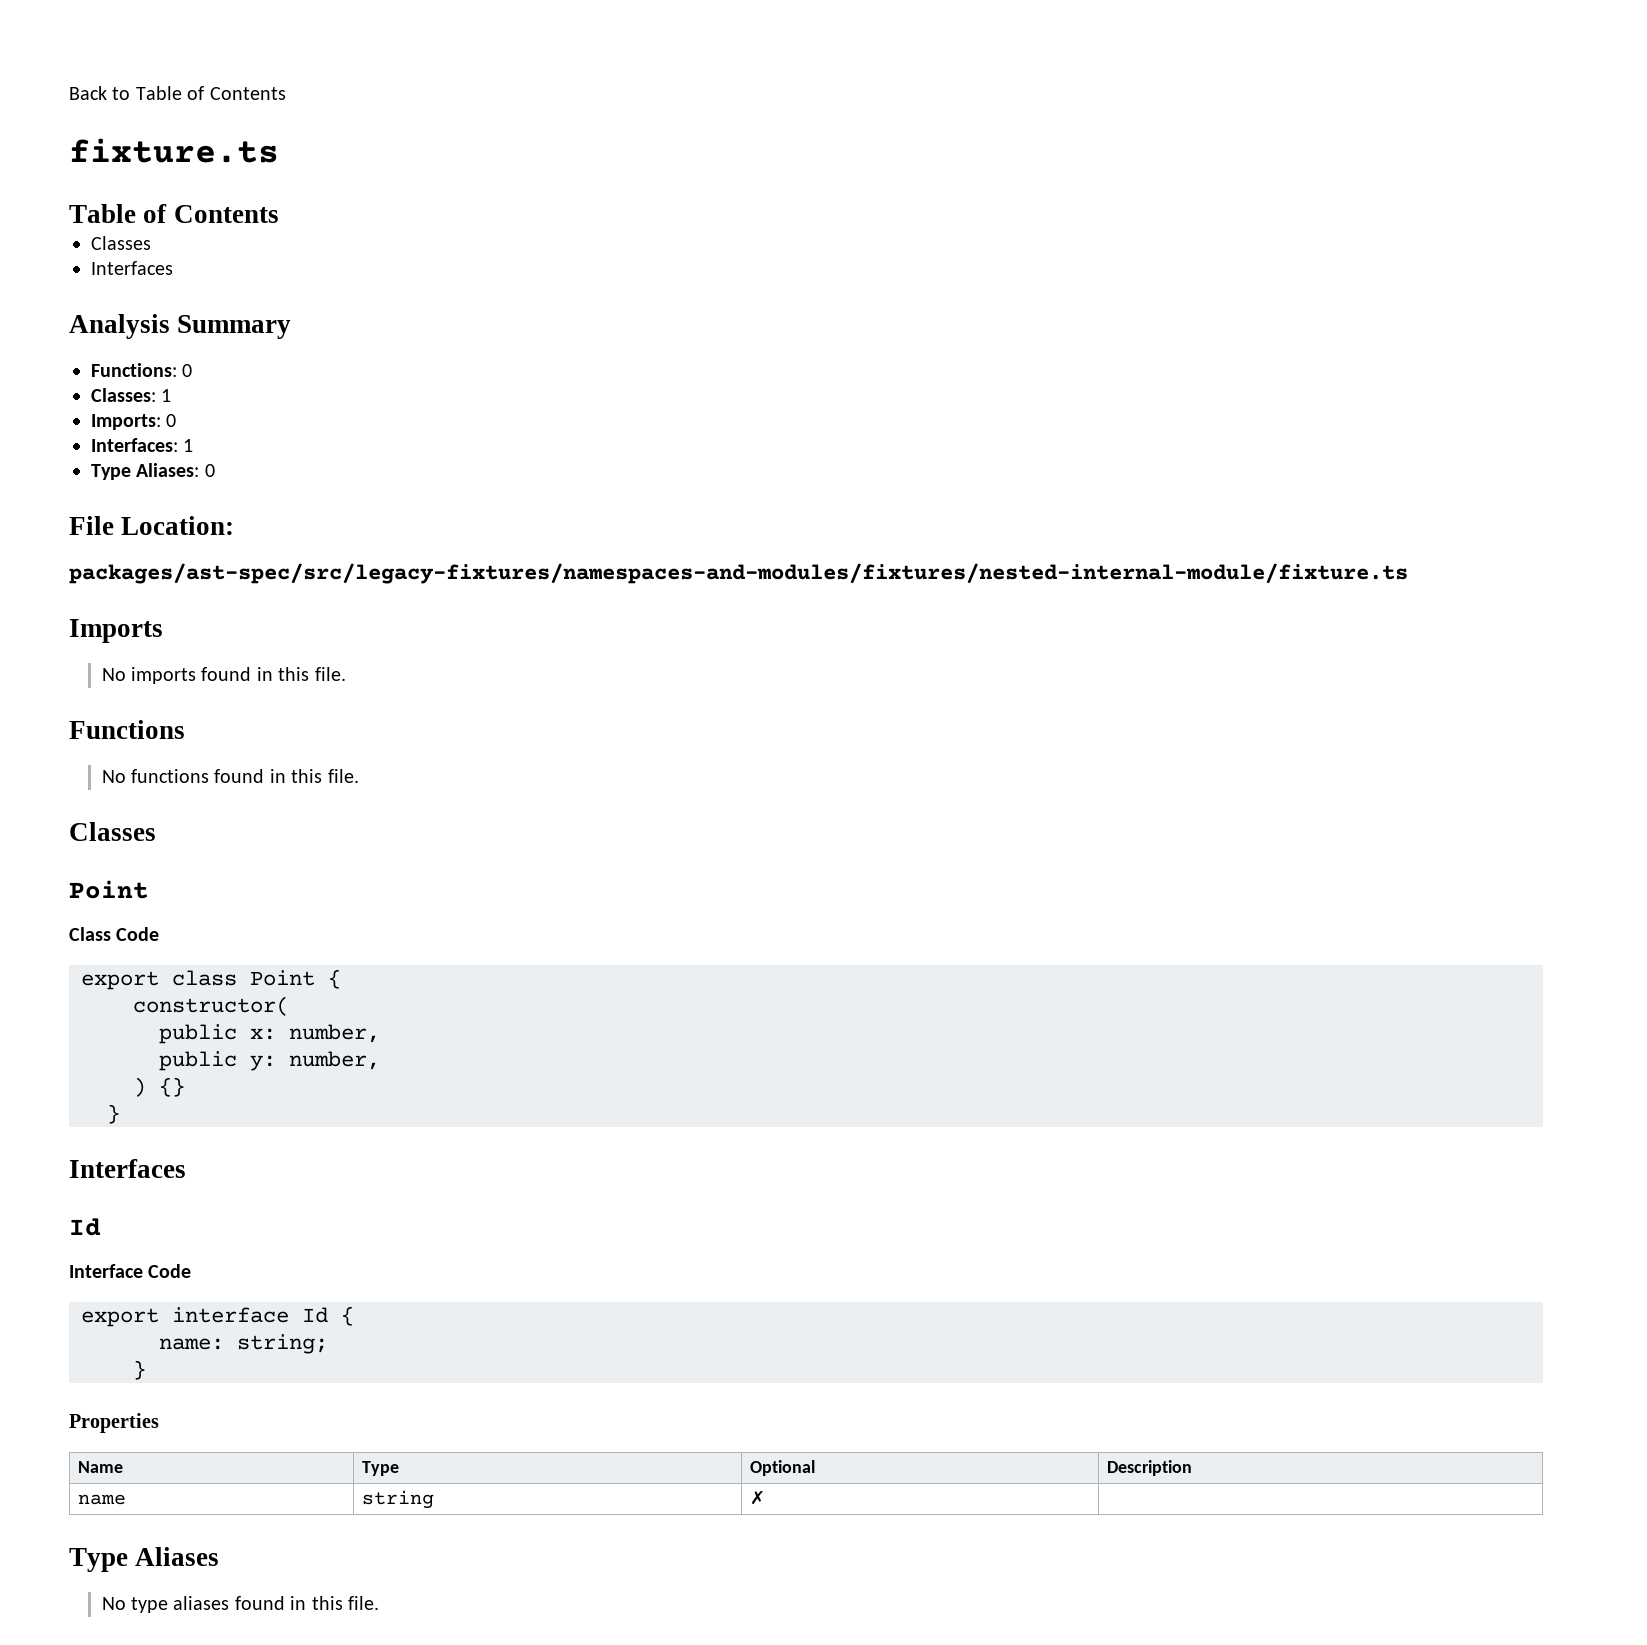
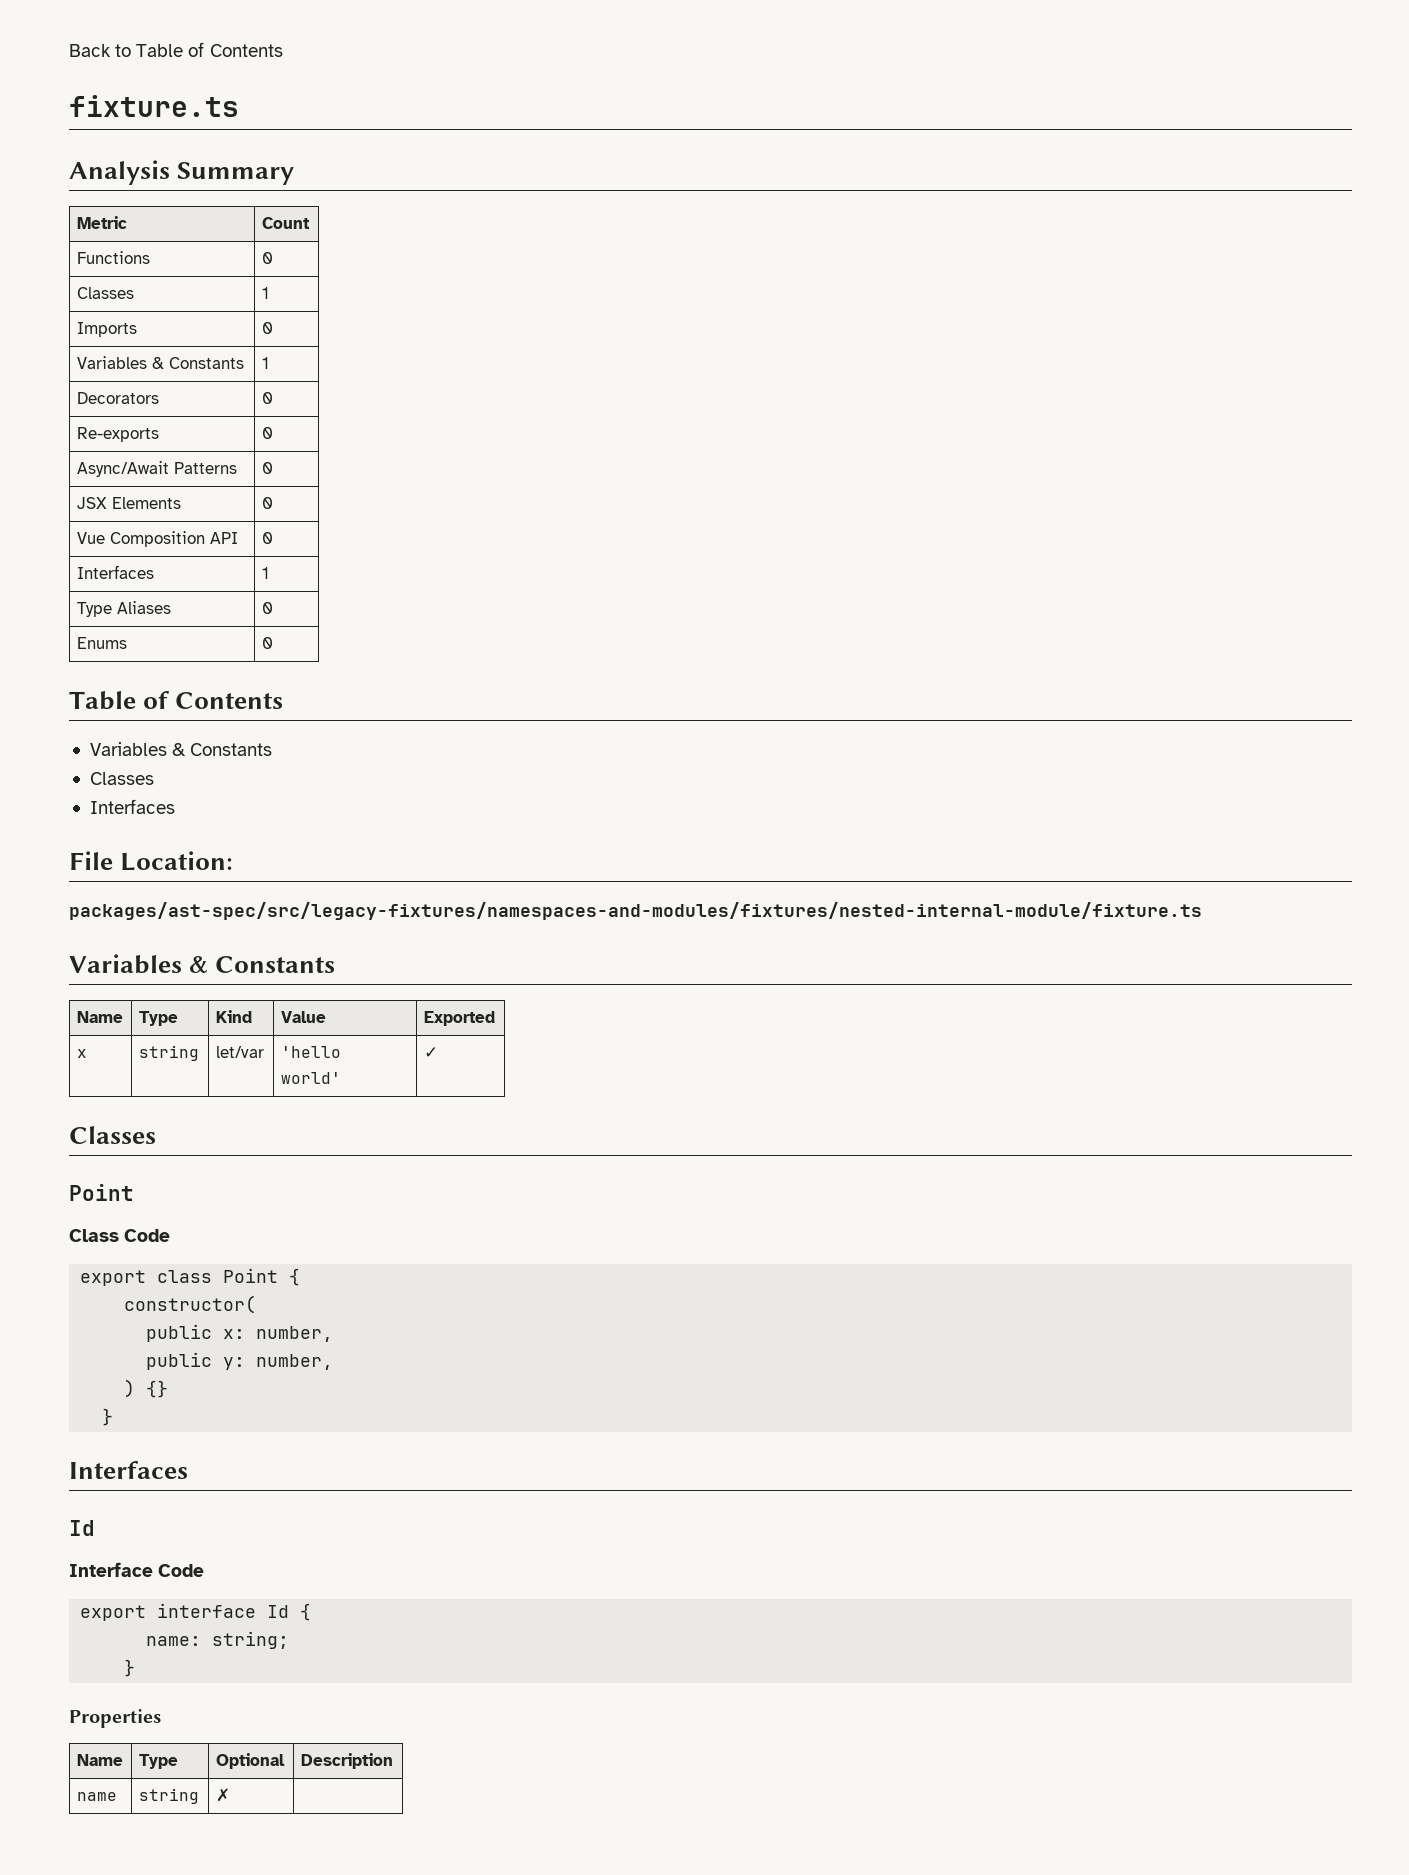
[69,204,279,223] // Table of Contents -> [69,160,295,185] [76,216,127,229] [261,217,310,229] [76,251,150,264] [261,252,273,264] [76,287,134,299] [261,287,269,299] [76,322,137,337] [261,322,273,334] [76,356,244,369] [261,357,269,369] [76,392,159,404] [261,392,273,404] [76,427,159,442] [261,427,273,439] [76,461,237,477] [261,462,273,474] [76,497,181,509] [261,497,273,509] [76,531,238,547] [261,532,273,544] [76,565,154,579] [261,567,269,579] [76,601,171,617] [261,602,273,614] [76,637,127,649] [261,637,273,649] [69,691,284,710] [89,742,273,756] // Analysis Summary // Metric | Count // Functions | 0 // Classes | 1 // Imports | 0 // Variables & Constants | 1 // Decorators | 0 // Re-exports | 0 // Async/Await Patterns | 0 // JSX Elements | 0 // Vue Composition API | 0 // Interfaces | 1 // Type Aliases | 0 // Enums | 0 // Table of Contents // Variables & Constants
[69,314,292,339] [91,363,193,377] [91,388,172,402] [91,414,177,430] [91,438,194,452] [91,463,215,480] [69,516,235,535] [69,563,1408,584] [69,619,163,643] [101,667,346,684] [69,720,185,739] [101,769,359,783] Analysis Summary // Functions: 0 // Classes: 1 // Imports: 0 // Interfaces: 1 // Type Aliases: 0 // File Location: // packages/ast-spec/src/legacy-fixtures/namespaces-and-modules/fixtures/nested-internal-module/fixture.ts // Imports // No imports found in this file. // Functions // No functions found in this file. -> [69,851,234,871] [69,902,1202,920] [69,954,336,974] [76,1011,123,1023] [138,1011,178,1026] [215,1010,252,1023] [280,1011,326,1023] [423,1011,495,1026] [76,1049,87,1058] [138,1045,199,1061] [215,1046,264,1058] [280,1046,341,1058] [280,1072,341,1084] [423,1047,438,1058] File Location: // packages/ast-spec/src/legacy-fixtures/namespaces-and-modules/fixtures/nested-internal-module/fixture.ts // Variables & Constants // Name | Type | Kind | Value | Exported // x | string | let/var | 'hello world' | ✓
[69,1547,220,1572] [101,1596,379,1613] // Type Aliases // No type aliases found in this file. -> (230, 1795) none

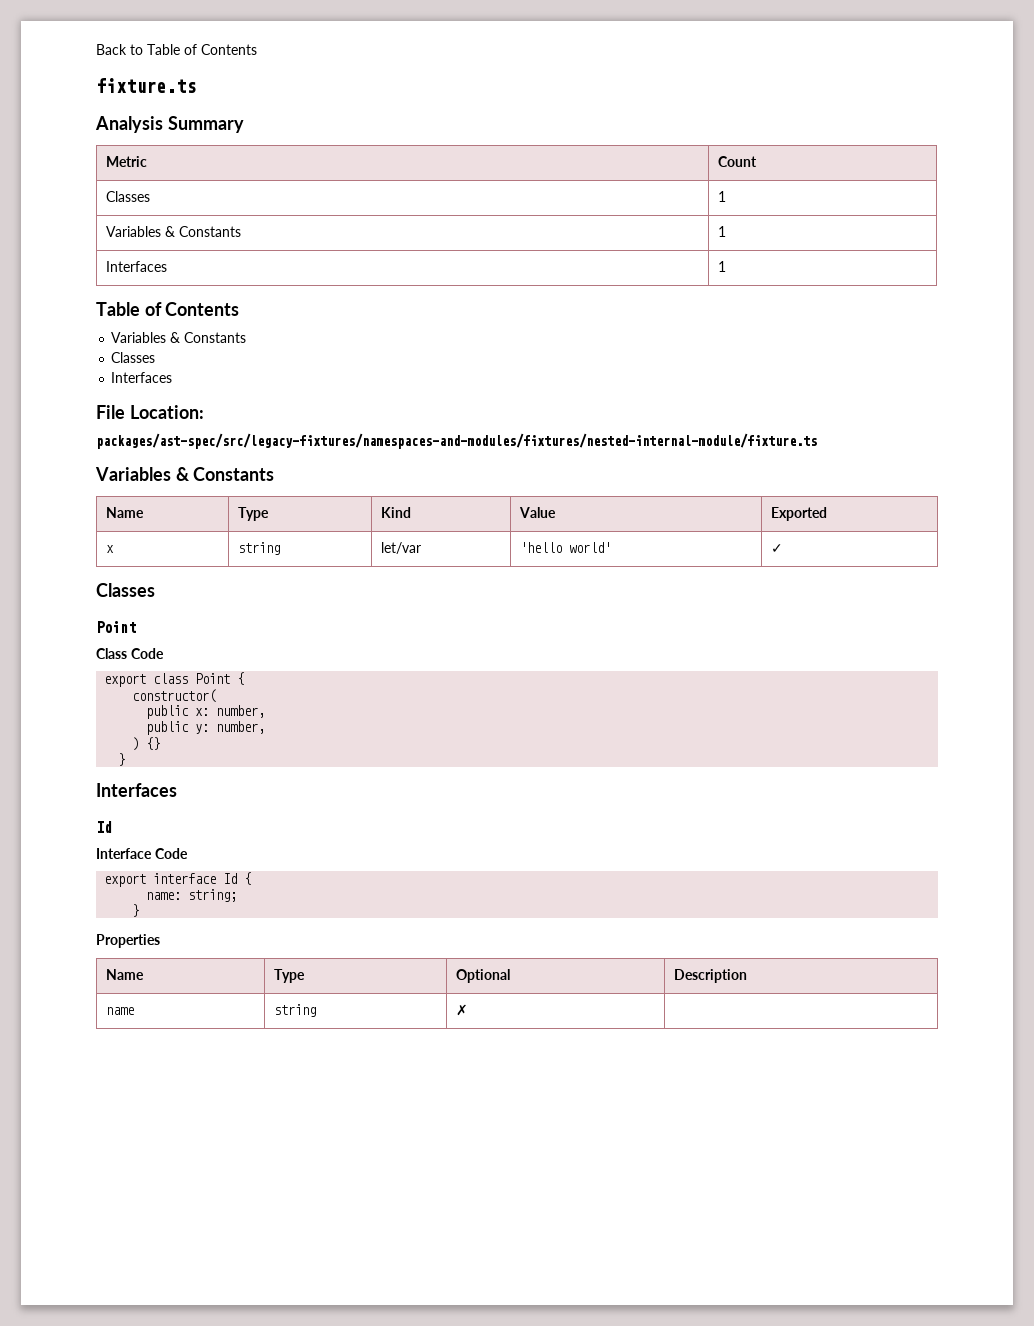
[76,251,150,264] [261,252,273,264] // Functions | 0 -> (757, 161) none
[76,322,137,337] [261,322,273,334] // Imports | 0 -> (726, 196) none
[76,392,159,404] [261,392,273,404] [76,427,159,442] [261,427,273,439] [76,461,237,477] [261,462,273,474] [76,497,181,509] [261,497,273,509] [76,531,238,547] [261,532,273,544] [76,565,154,579] [261,567,269,579] [76,601,171,617] [261,602,273,614] [76,637,127,649] [261,637,273,649] Decorators | 0 // Re-exports | 0 // Async/Await Patterns | 0 // JSX Elements | 0 // Vue Composition API | 0 // Interfaces | 1 // Type Aliases | 0 // Enums | 0 -> [105,261,167,272] [717,261,726,272] Interfaces | 1

